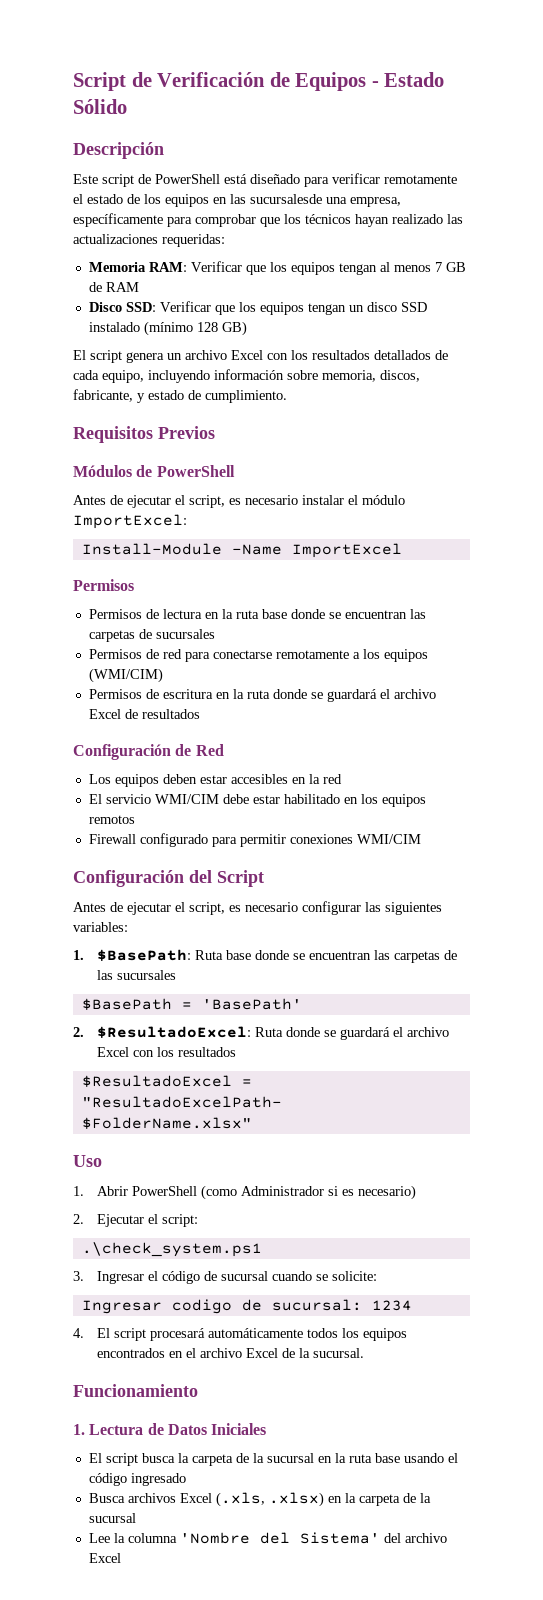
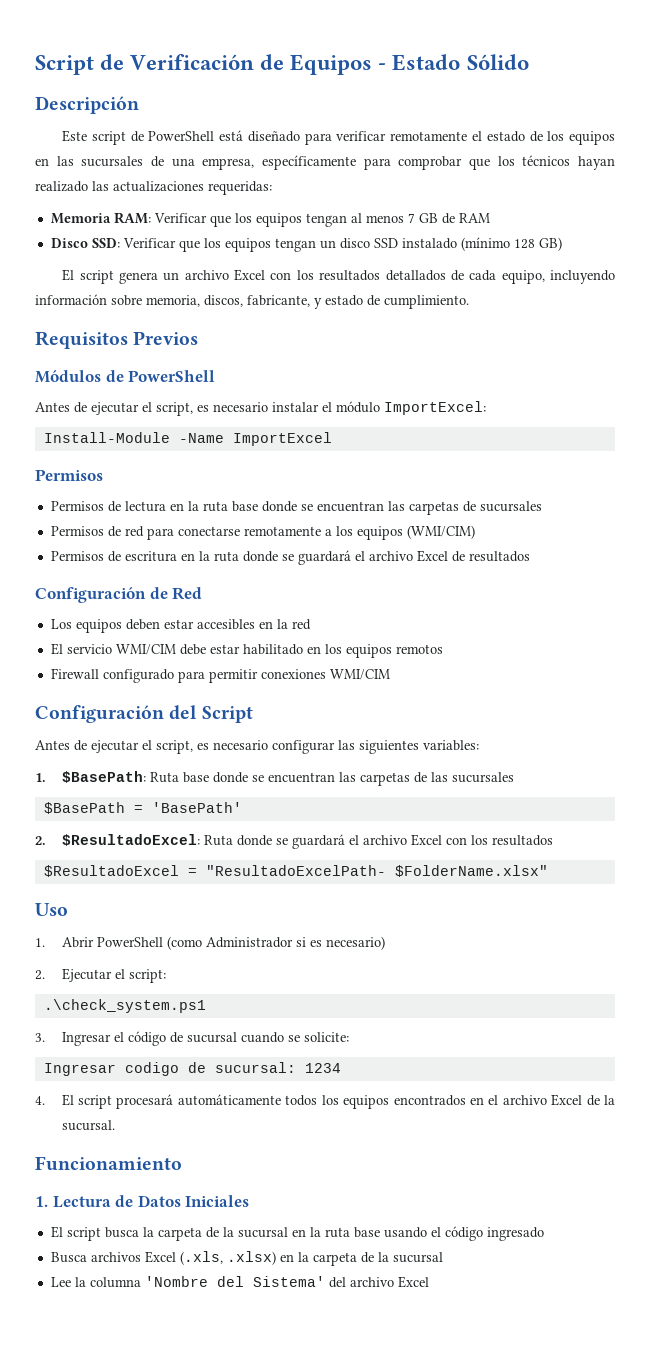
[250,194,322,204] sucursalesde -> [81,156,164,167] sucursales de

